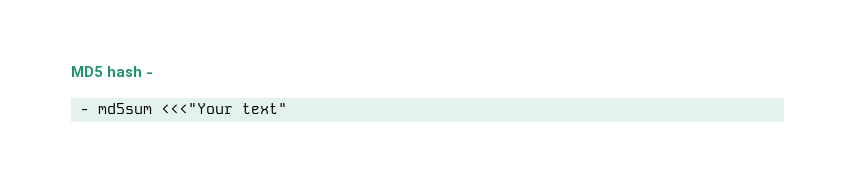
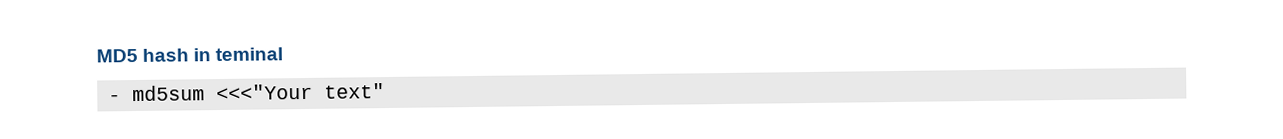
[146,72,154,77] - -> [193,47,284,62] in teminal

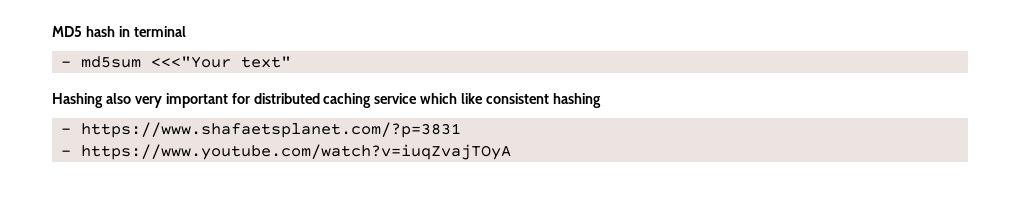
[215,47,284,62] teminal -> [133,26,186,37] terminal
(386, 91) none -> [52,93,602,108] [61,122,462,138] [61,144,512,160] // Hashing also very important for distributed caching service which like consistent hashing // - https://www.shafaetsplanet.com/?p=3831 // - https://www.youtube.com/watch?v=iuqZvajTOyA

